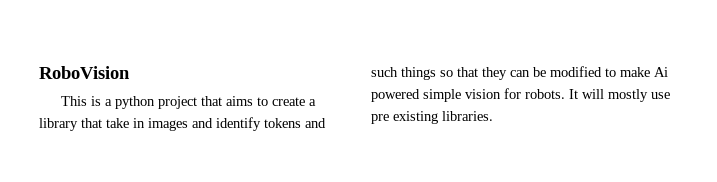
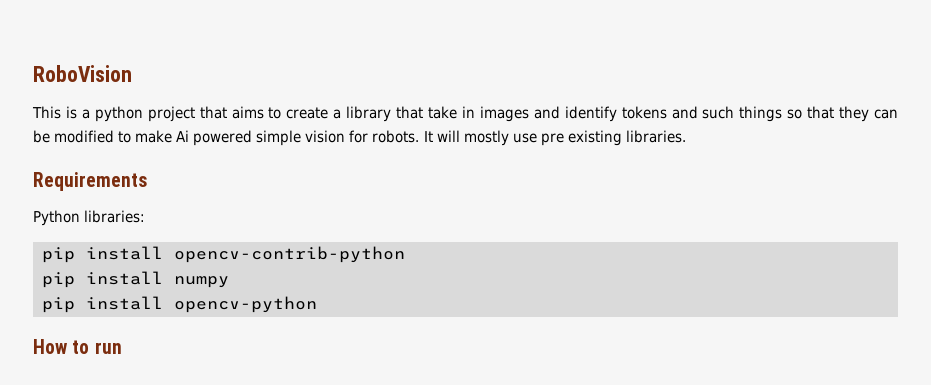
(493, 116) none -> [33,172,147,191] [33,210,146,226] [42,246,405,263] [42,271,229,288] [42,296,317,313] [33,339,122,354] // Requirements // Python libraries: // pip install opencv-contrib-python // pip install numpy // pip install opencv-python // How to run

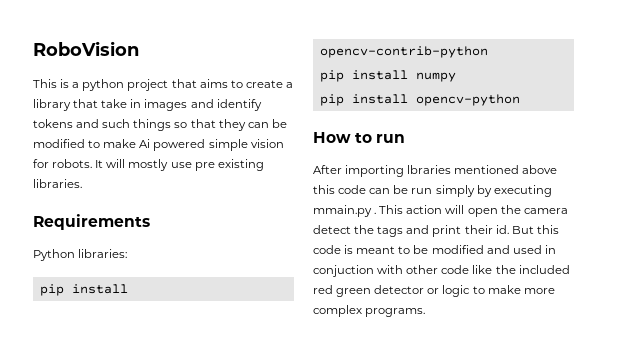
(122, 348) none -> [313,165,558,177] [313,185,552,197] [313,205,568,217] [313,225,559,237] [313,245,556,254] [313,265,570,277] [313,285,555,297] [313,305,426,317] // After importing lbraries mentioned above this code can be run simply by executing mmain.py . This action will open the camera detect the tags and print their id. But this code is meant to be modified and used in conjuction with other code like the included red green detector or logic to make more complex programs.

